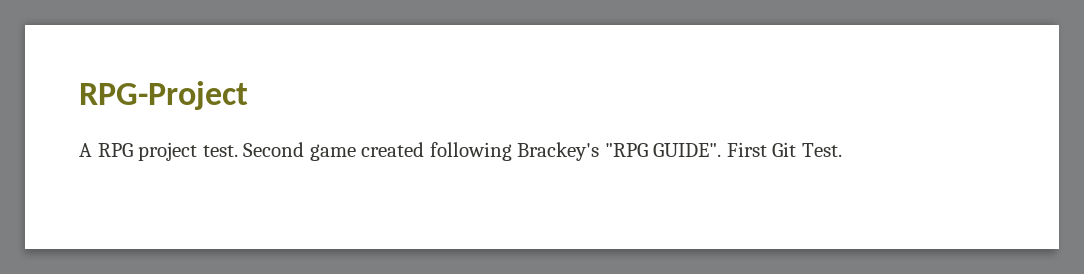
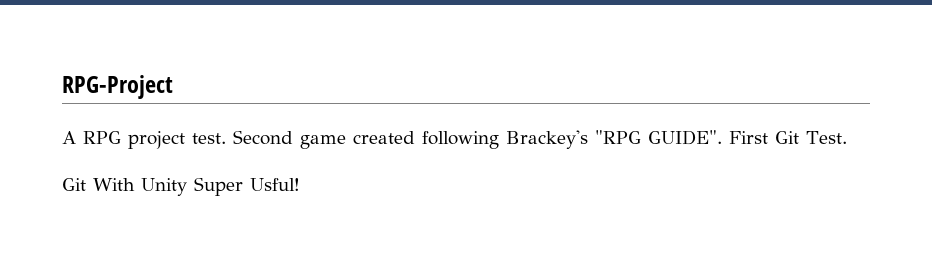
(842, 150) none -> [62,177,300,196] // Git With Unity Super Usful!

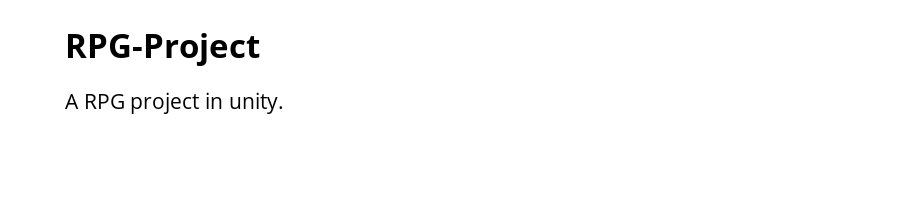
[192,130,847,149] [62,177,300,196] test. Second game created following Brackey's "RPG GUIDE". First Git Test. // Git With Unity Super Usful! -> [205,92,284,114] in unity.

